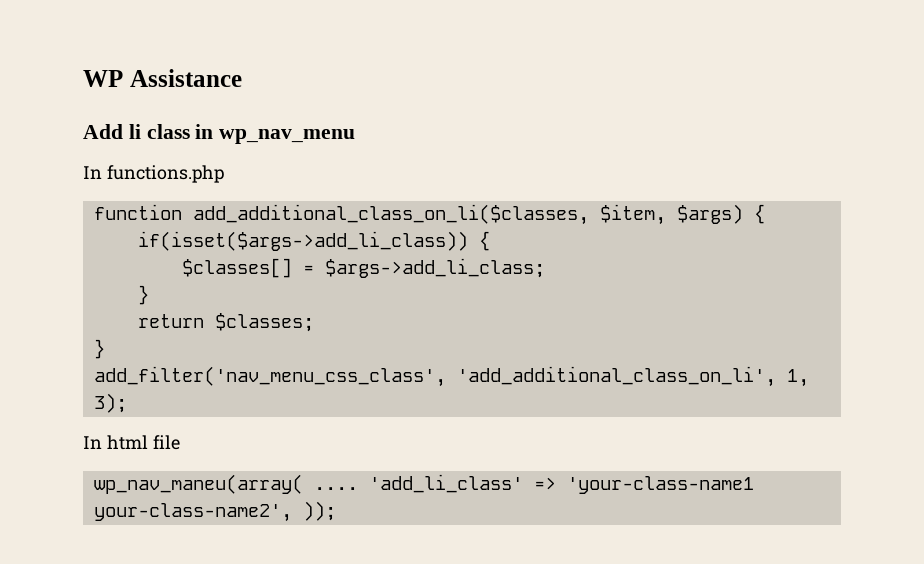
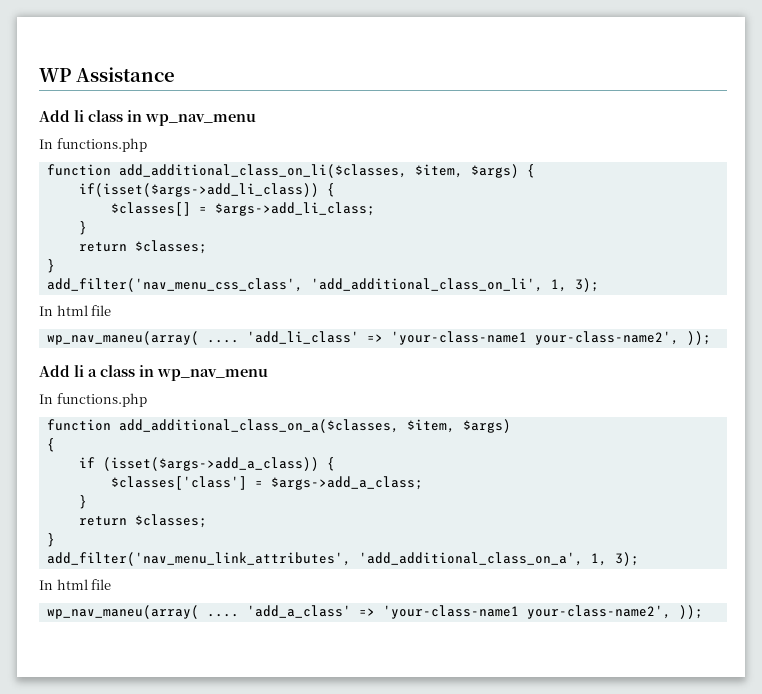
(336, 511) none -> [39,365,268,381] [39,393,147,407] [46,419,511,433] [46,438,55,452] [78,457,335,471] [110,476,423,490] [78,495,87,509] [78,514,207,528] [46,533,55,547] [46,552,639,566] [39,579,112,590] [46,605,703,619] // Add li a class in wp_nav_menu // In functions.php // function add_additional_class_on_a($classes, $item, $args) // { // if (isset($args->add_a_class)) { // $classes['class'] = $args->add_a_class; // } // return $classes; // } // add_filter('nav_menu_link_attributes', 'add_additional_class_on_a', 1, 3); // In html file // wp_nav_maneu(array( .... 'add_a_class' => 'your-class-name1 your-class-name2', ));

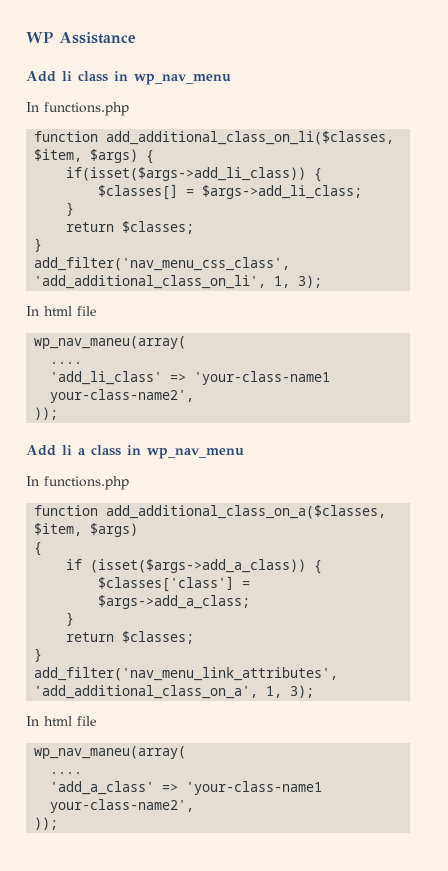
[206,340,239,343] .... -> [50,362,83,364] // .... //
(679, 338) none -> (195, 396) //
[206,614,239,617] .... -> [50,772,83,774] // .... //
(671, 612) none -> (195, 806) //

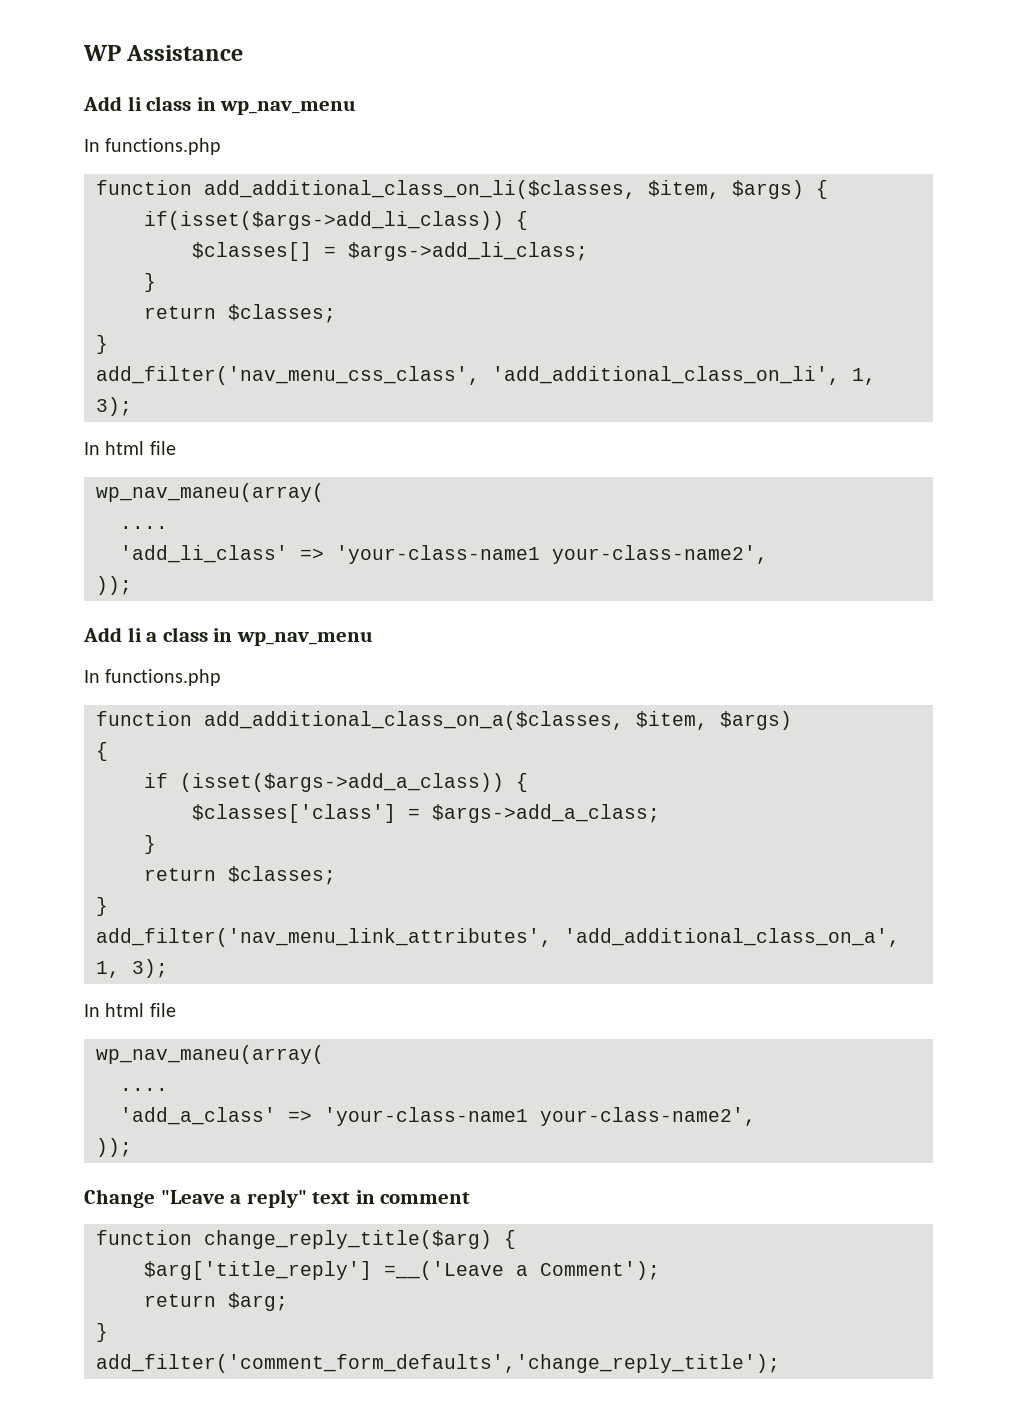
(59, 823) none -> [84,1189,471,1208] [96,1230,516,1249] [144,1261,660,1280] [144,1292,288,1311] [96,1323,108,1342] [96,1354,780,1373] // Change "Leave a reply" text in comment // function change_reply_title($arg) { // $arg['title_reply'] =__('Leave a Comment'); // return $arg; // } // add_filter('comment_form_defaults','change_reply_title');

